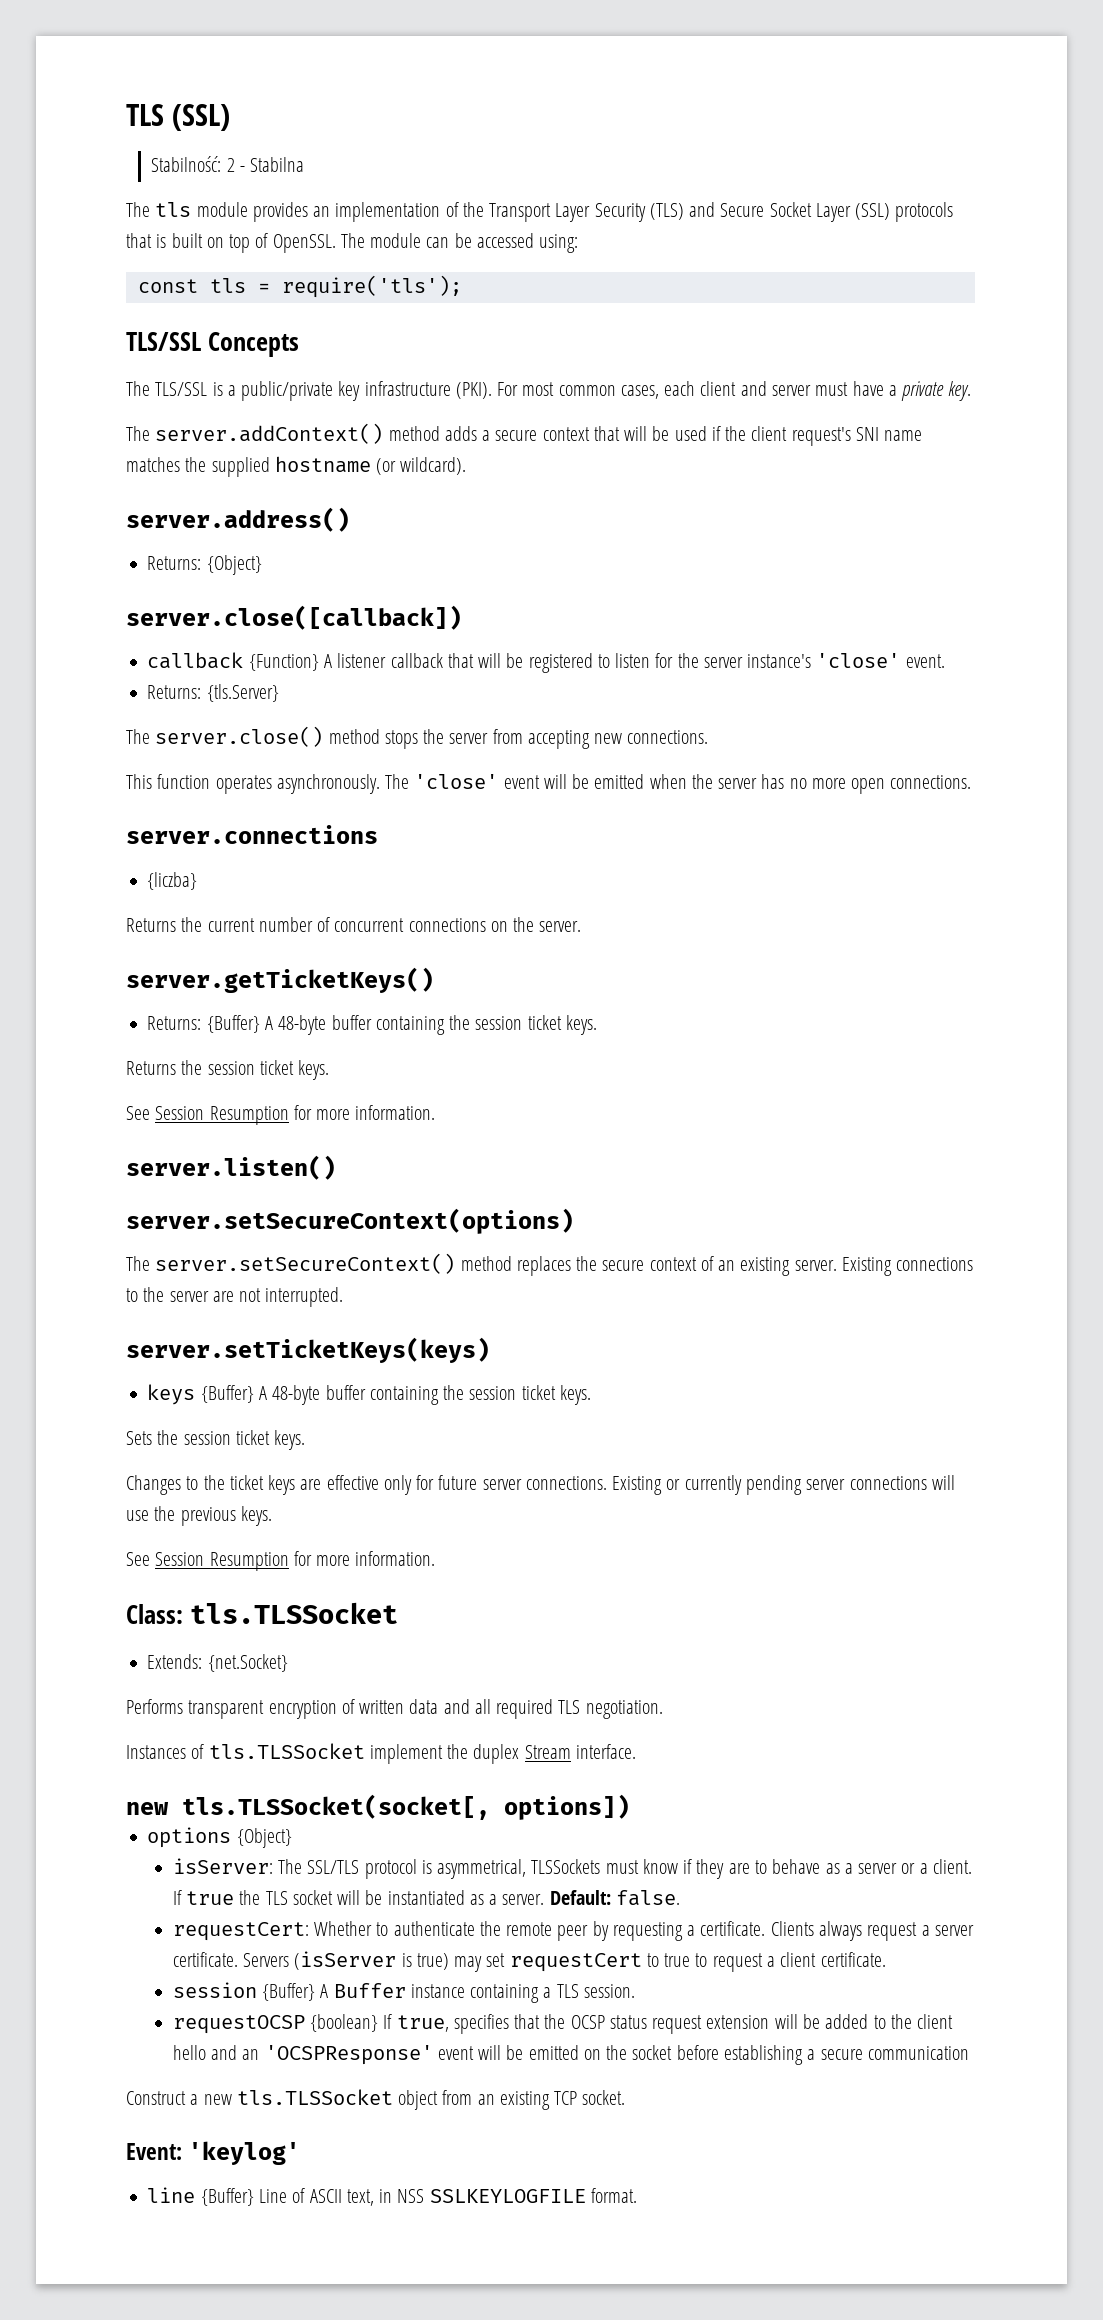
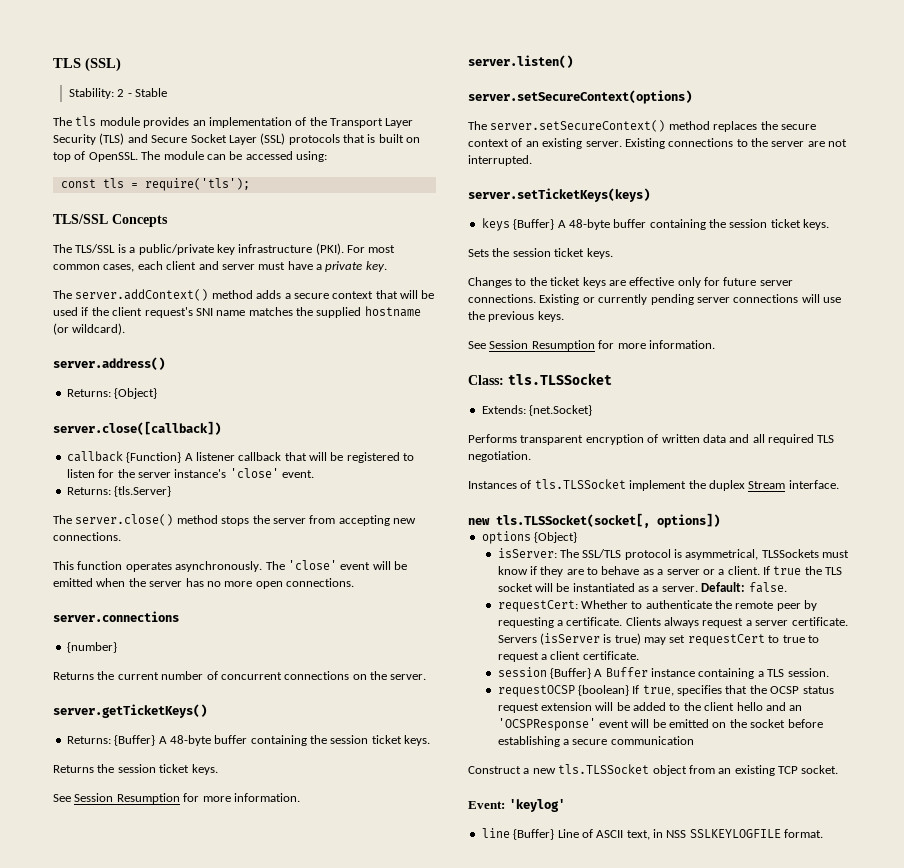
[151,156,222,172] Stabilność: -> [68,88,114,99] Stability:
[250,157,305,172] Stabilna -> [134,88,167,97] Stable
[147,872,198,890] {liczba} -> [66,642,117,653] {number}

